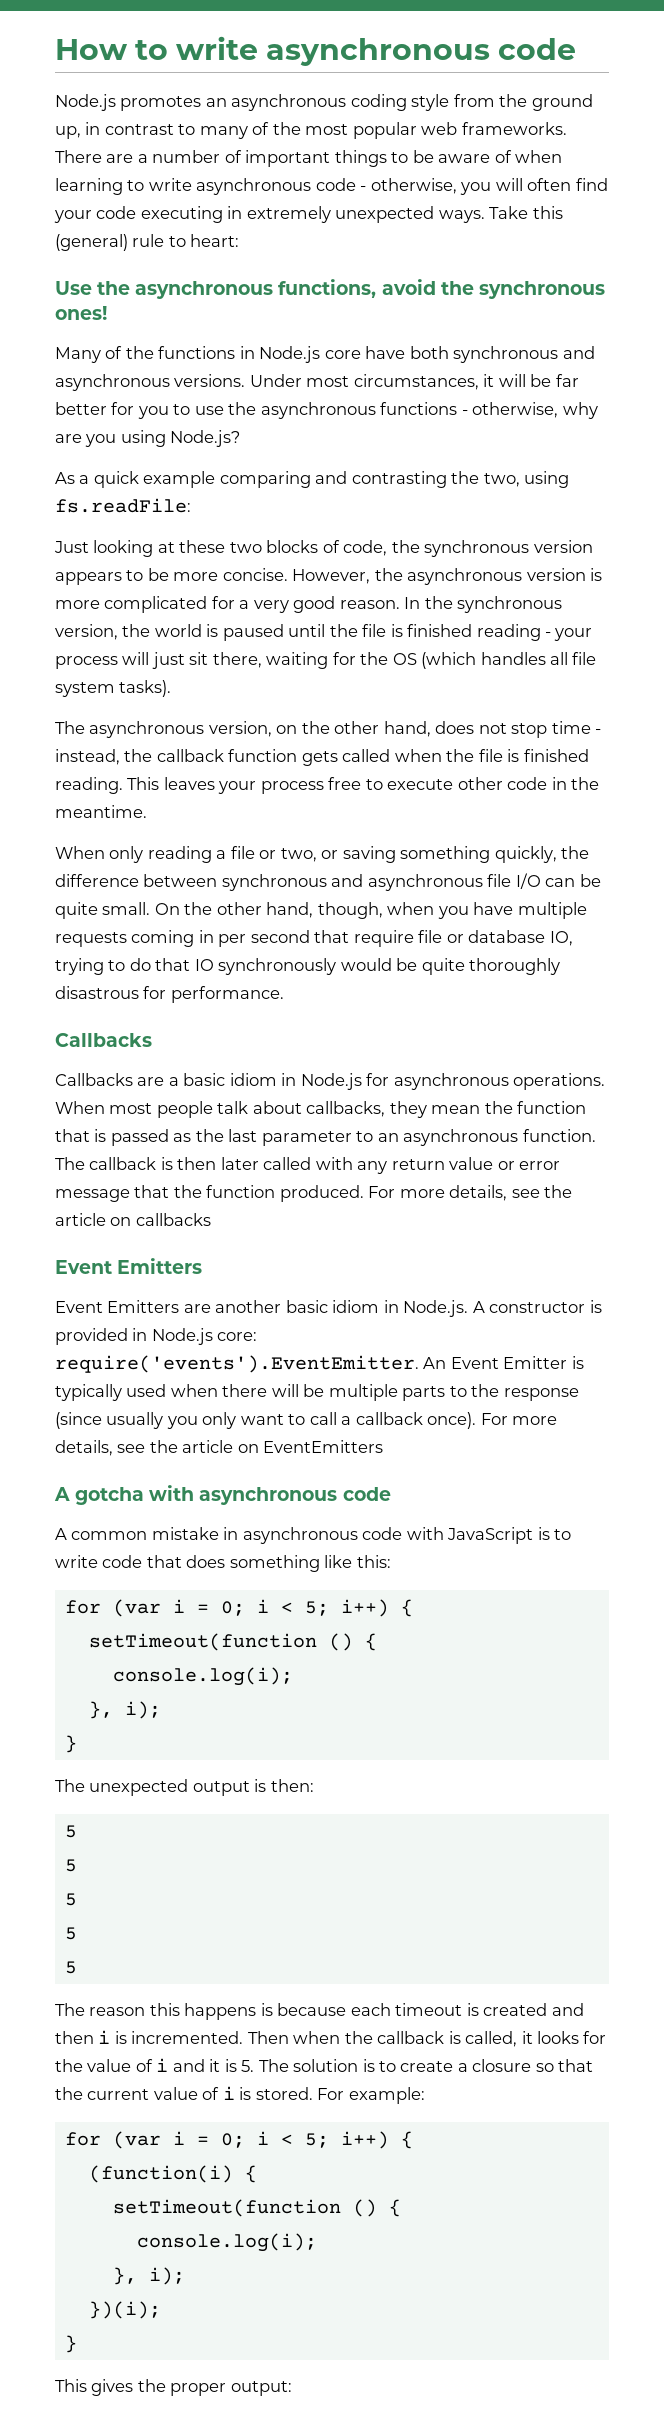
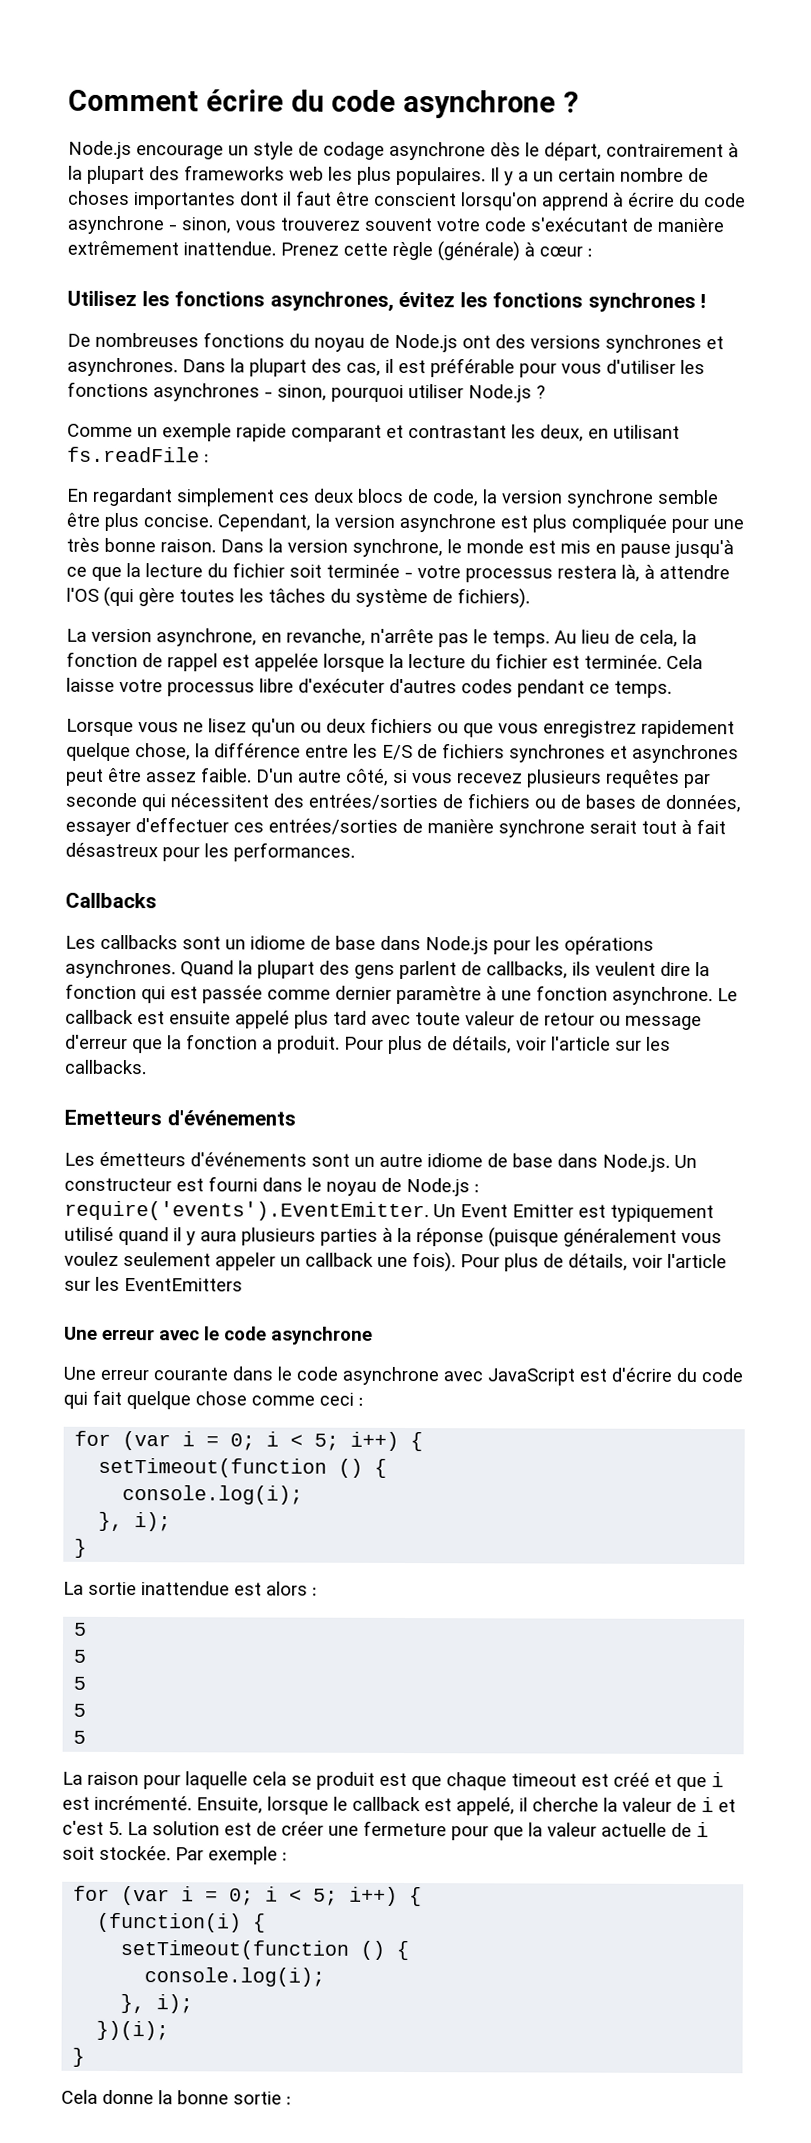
[55,36,577,66] [55,94,593,111] [55,122,567,139] [55,150,563,167] [55,178,608,195] [54,206,563,223] [55,234,240,251] [55,279,605,299] [55,306,107,320] [55,346,595,363] [55,374,579,391] [55,402,598,419] [55,430,241,447] [55,471,570,488] [55,498,191,513] [54,540,593,557] [55,568,603,585] [55,596,563,613] [55,624,593,641] [55,652,597,669] [55,680,172,697] [55,721,602,738] [55,749,589,766] [55,777,600,794] [55,805,147,818] [55,846,590,863] [55,873,601,891] [55,902,587,919] [55,930,573,947] [55,958,561,975] [55,986,284,1003] [55,1033,152,1047] [55,1073,606,1090] [55,1101,587,1118] [55,1129,596,1146] [55,1157,561,1174] [55,1185,573,1202] [55,1213,211,1226] [55,1258,203,1274] [55,1300,602,1317] [55,1328,258,1345] [55,1355,584,1373] [55,1384,579,1401] [55,1412,558,1429] [55,1440,384,1456] [54,1485,391,1505] [55,1527,572,1544] [55,1555,391,1572] How to write asynchronous code // Node.js promotes an asynchronous coding style from the ground up, in contrast to many of the most popular web frameworks. There are a number of important things to be aware of when learning to write asynchronous code - otherwise, you will often find your code executing in extremely unexpected ways. Take this (general) rule to heart: // Use the asynchronous functions, avoid the synchronous ones! // Many of the functions in Node.js core have both synchronous and asynchronous versions. Under most circumstances, it will be far better for you to use the asynchronous functions - otherwise, why are you using Node.js? // As a quick example comparing and contrasting the two, using fs.readFile: // Just looking at these two blocks of code, the synchronous version appears to be more concise. However, the asynchronous version is more complicated for a very good reason. In the synchronous version, the world is paused until the file is finished reading - your process will just sit there, waiting for the OS (which handles all file system tasks). // The asynchronous version, on the other hand, does not stop time - instead, the callback function gets called when the file is finished reading. This leaves your process free to execute other code in the meantime. // When only reading a file or two, or saving something quickly, the difference between synchronous and asynchronous file I/O can be quite small. On the other hand, though, when you have multiple requests coming in per second that require file or database IO, trying to do that IO synchronously would be quite thoroughly disastrous for performance. // Callbacks // Callbacks are a basic idiom in Node.js for asynchronous operations. When most people talk about callbacks, they mean the function that is passed as the last parameter to an asynchronous function. The callback is then later called with any return value or error message that the function produced. For more details, see the article on callbacks // Event Emitters // Event Emitters are another basic idiom in Node.js. A constructor is provided in Node.js core: require('events').EventEmitter. An Event Emitter is typically used when there will be multiple parts to the response (since usually you only want to call a callback once). For more details, see the article on EventEmitters // A gotcha with asynchronous code // A common mistake in asynchronous code with JavaScript is to write code that does something like this: -> [68,89,580,119] [68,140,739,161] [68,165,709,186] [68,190,746,211] [67,215,724,235] [67,240,592,262] [67,290,707,313] [67,332,724,354] [67,357,705,378] [67,381,546,403] [67,423,680,442] [67,446,209,463] [66,487,719,508] [66,512,744,534] [66,537,734,559] [66,562,730,583] [66,586,530,609] [66,628,697,648] [66,651,703,672] [66,677,672,698] [66,717,735,739] [66,742,739,764] [65,767,711,789] [65,792,741,813] [65,817,726,838] [65,842,355,862] [65,892,157,909] [65,934,654,955] [65,959,710,980] [65,983,738,1006] [65,1009,702,1031] [65,1034,671,1055] [64,1059,147,1075] [64,1109,296,1126] [64,1151,697,1172] [64,1176,479,1197] [64,1200,714,1223] [64,1226,722,1248] [64,1251,727,1273] [64,1276,243,1292] [64,1326,373,1345] [63,1366,743,1386] [63,1389,363,1410] Comment écrire du code asynchrone ? // Node.js encourage un style de codage asynchrone dès le départ, contrairement à la plupart des frameworks web les plus populaires. Il y a un certain nombre de choses importantes dont il faut être conscient lorsqu'on apprend à écrire du code asynchrone - sinon, vous trouverez souvent votre code s'exécutant de manière extrêmement inattendue. Prenez cette règle (générale) à cœur : // Utilisez les fonctions asynchrones, évitez les fonctions synchrones ! // De nombreuses fonctions du noyau de Node.js ont des versions synchrones et asynchrones. Dans la plupart des cas, il est préférable pour vous d'utiliser les fonctions asynchrones - sinon, pourquoi utiliser Node.js ? // Comme un exemple rapide comparant et contrastant les deux, en utilisant fs.readFile : // En regardant simplement ces deux blocs de code, la version synchrone semble être plus concise. Cependant, la version asynchrone est plus compliquée pour une très bonne raison. Dans la version synchrone, le monde est mis en pause jusqu'à ce que la lecture du fichier soit terminée - votre processus restera là, à attendre l'OS (qui gère toutes les tâches du système de fichiers). // La version asynchrone, en revanche, n'arrête pas le temps. Au lieu de cela, la fonction de rappel est appelée lorsque la lecture du fichier est terminée. Cela laisse votre processus libre d'exécuter d'autres codes pendant ce temps. // Lorsque vous ne lisez qu'un ou deux fichiers ou que vous enregistrez rapidement quelque chose, la différence entre les E/S de fichiers synchrones et asynchrones peut être assez faible. D'un autre côté, si vous recevez plusieurs requêtes par seconde qui nécessitent des entrées/sorties de fichiers ou de bases de données, essayer d'effectuer ces entrées/sorties de manière synchrone serait tout à fait désastreux pour les performances. // Callbacks // Les callbacks sont un idiome de base dans Node.js pour les opérations asynchrones. Quand la plupart des gens parlent de callbacks, ils veulent dire la fonction qui est passée comme dernier paramètre à une fonction asynchrone. Le callback est ensuite appelé plus tard avec toute valeur de retour ou message d'erreur que la fonction a produit. Pour plus de détails, voir l'article sur les callbacks. // Emetteurs d'événements // Les émetteurs d'événements sont un autre idiome de base dans Node.js. Un constructeur est fourni dans le noyau de Node.js : require('events').EventEmitter. Un Event Emitter est typiquement utilisé quand il y aura plusieurs parties à la réponse (puisque généralement vous voulez seulement appeler un callback une fois). Pour plus de détails, voir l'article sur les EventEmitters // Une erreur avec le code asynchrone // Une erreur courante dans le code asynchrone avec JavaScript est d'écrire du code qui fait quelque chose comme ceci :
[55,1779,314,1796] The unexpected output is then: -> [63,1581,317,1596] La sortie inattendue est alors :
[55,2003,584,2020] [55,2030,607,2047] [55,2058,594,2072] [55,2086,425,2104] The reason this happens is because each timeout is created and then i is incremented. Then when the callback is called, it looks for the value of i and it is 5. The solution is to create a closure so that the current value of i is stored. For example: -> [62,1771,724,1792] [62,1795,736,1816] [62,1820,709,1841] [62,1845,287,1865] La raison pour laquelle cela se produit est que chaque timeout est créé et que i est incrémenté. Ensuite, lorsque le callback est appelé, il cherche la valeur de i et c'est 5. La solution est de créer une fermeture pour que la valeur actuelle de i soit stockée. Par exemple :
[55,2379,292,2396] This gives the proper output: -> [61,2089,291,2105] Cela donne la bonne sortie :

